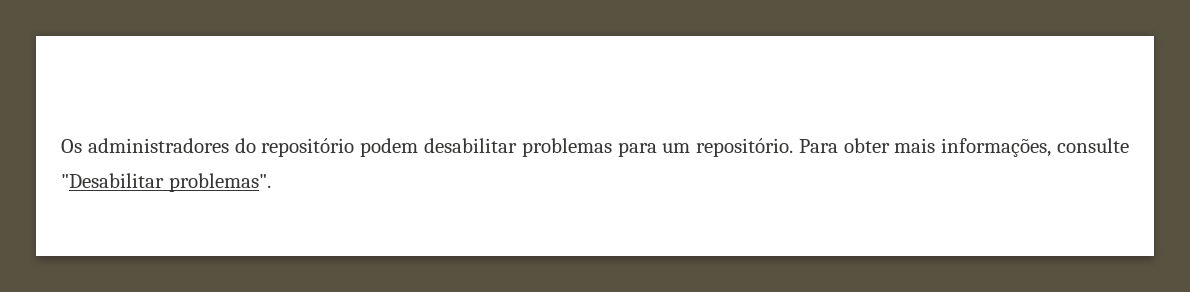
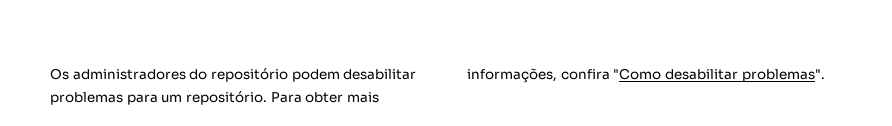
[1057,138,1130,153] [61,173,164,188] consulte "Desabilitar -> [560,68,738,80] confira "Como desabilitar

